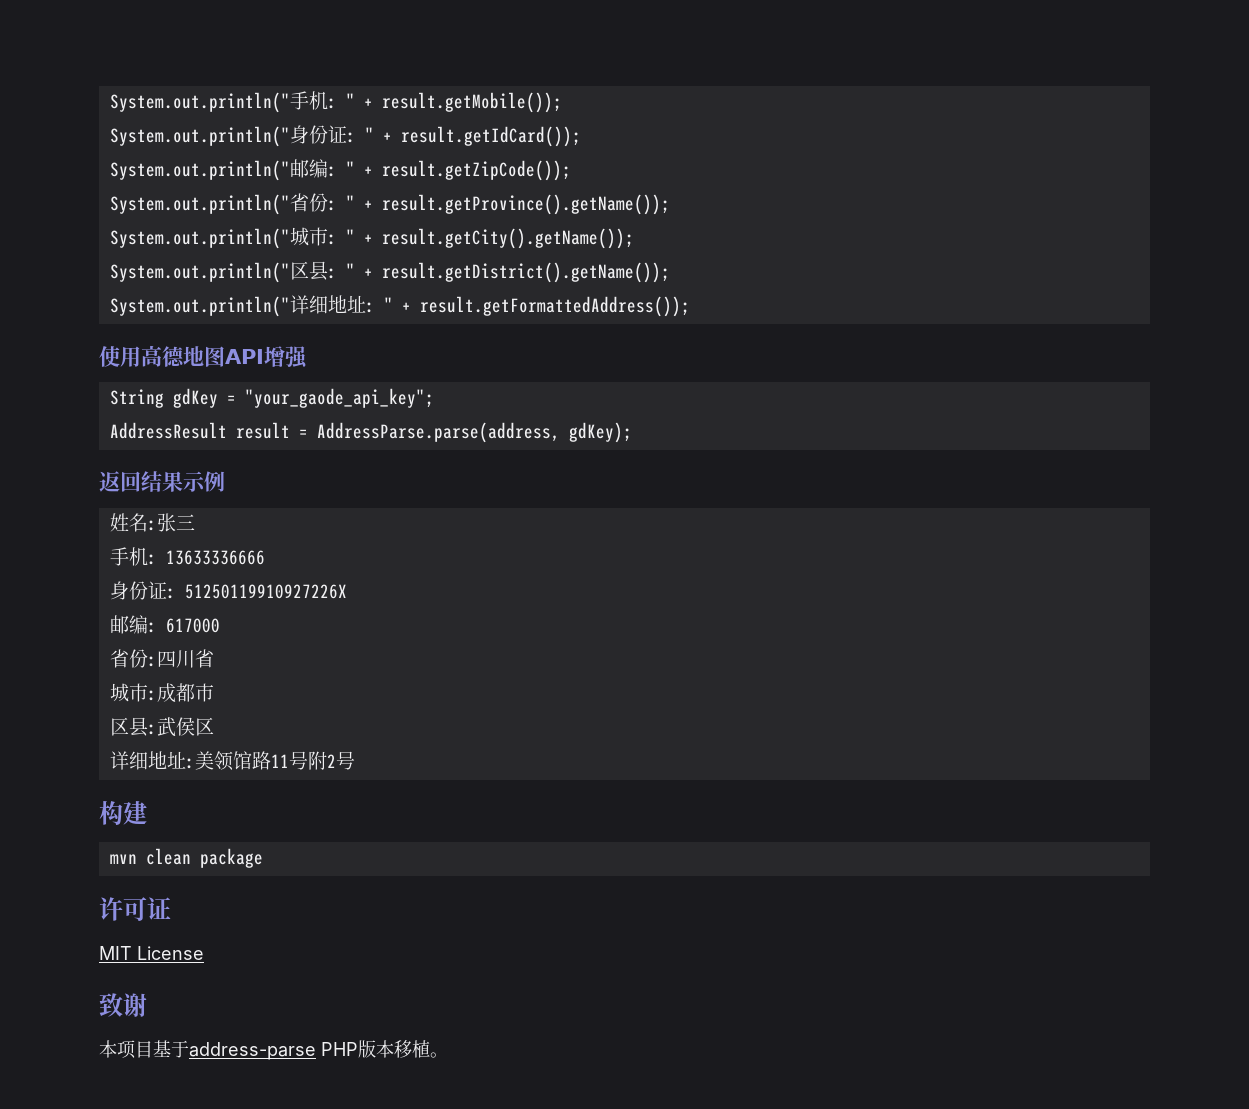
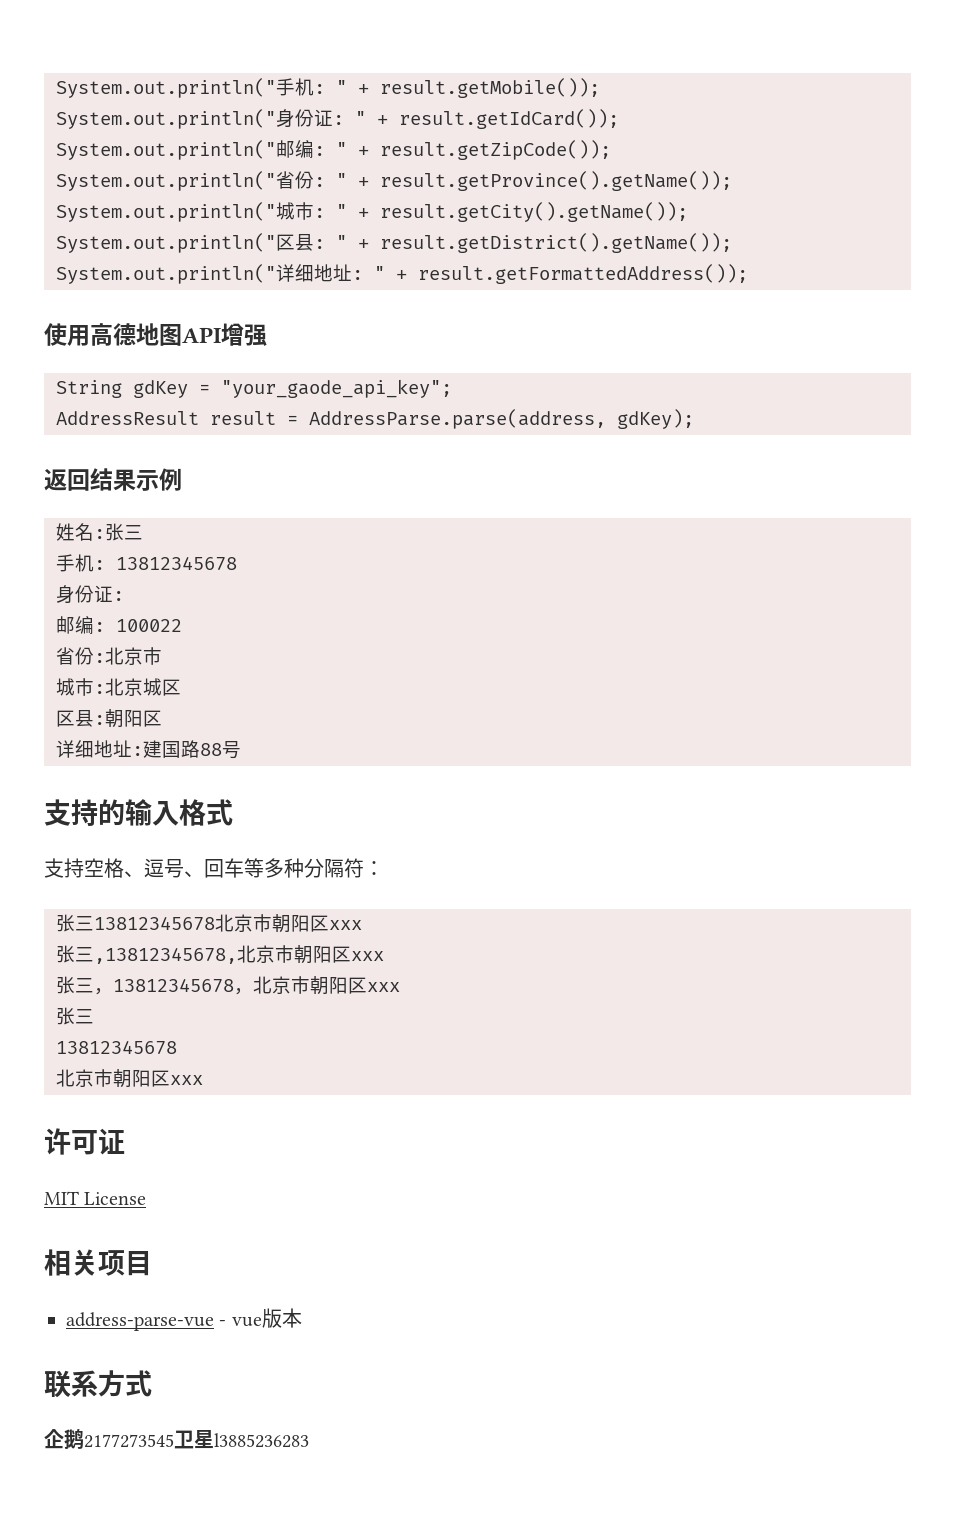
[165,550,265,565] [109,581,347,600] [109,615,220,634] [109,649,214,668] [109,683,214,703] [109,717,195,737] 13633336666 // 身份证: 51250119910927226X // 邮编: 617000 // 省份:四川省 // 城市:成都市 // 区县:武侯 -> [116,556,237,570] [56,585,124,604] [56,616,182,634] [56,647,162,665] [56,678,181,696] [56,709,143,728] 13812345678 // 身份证: // 邮编: 100022 // 省份:北京市 // 城市:北京城区 // 区县:朝阳
[194,751,355,771] [99,801,147,825] [109,848,263,868] 美领馆路11号附2号 // 构建 // mvn clean package -> [143,740,241,759] [44,799,233,826] [44,858,384,878] [56,914,362,933] [56,945,384,964] [56,976,400,995] [56,1007,94,1025] [56,1040,177,1054] [56,1069,203,1088] 建国路88号 // 支持的输入格式 // 支持空格、逗号、回车等多种分隔符： // 张三13812345678北京市朝阳区xxx // 张三,13812345678,北京市朝阳区xxx // 张三，13812345678，北京市朝阳区xxx // 张三 // 13812345678 // 北京市朝阳区xxx
[99,993,147,1017] [99,1040,117,1058] 致谢 // 本 -> [44,1249,98,1276] 相关
[153,1040,448,1060] 基于address-parse PHP版本移植。 -> [66,1308,302,1331] [44,1370,152,1398] [44,1429,309,1449] // address-parse-vue - vue版本 // 联系方式 // 企鹅2177273545卫星l3885236283

